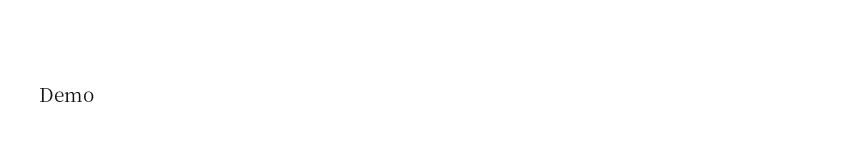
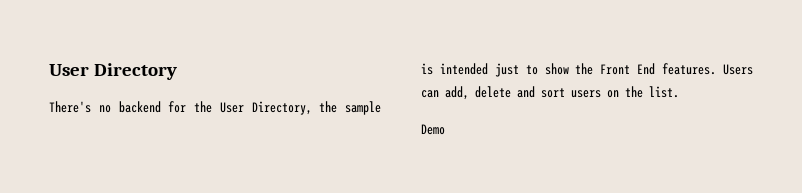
(39, 95) none -> [49,63,177,80] [49,101,381,115] [421,63,753,77] [421,86,679,100] User Directory // There's no backend for the User Directory, the sample is intended just to show the Front End features. Users can add, delete and sort users on the list. //

